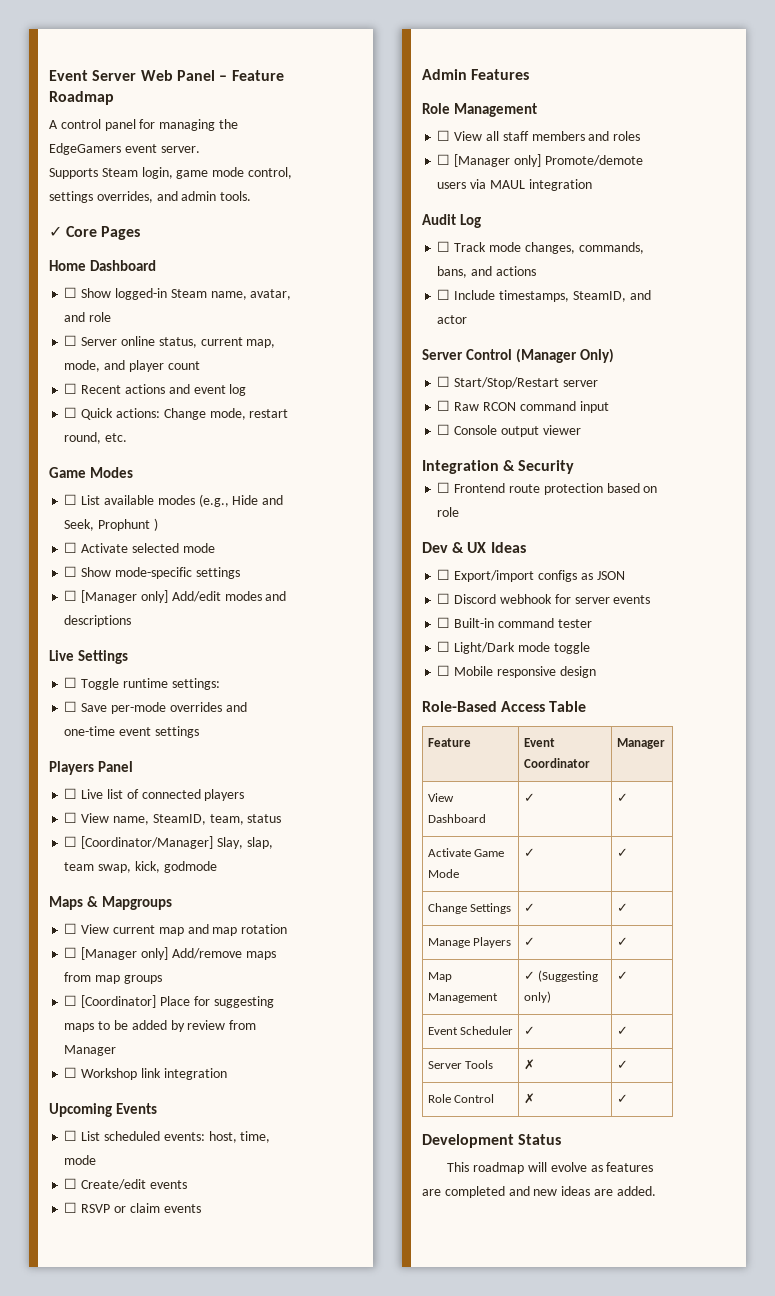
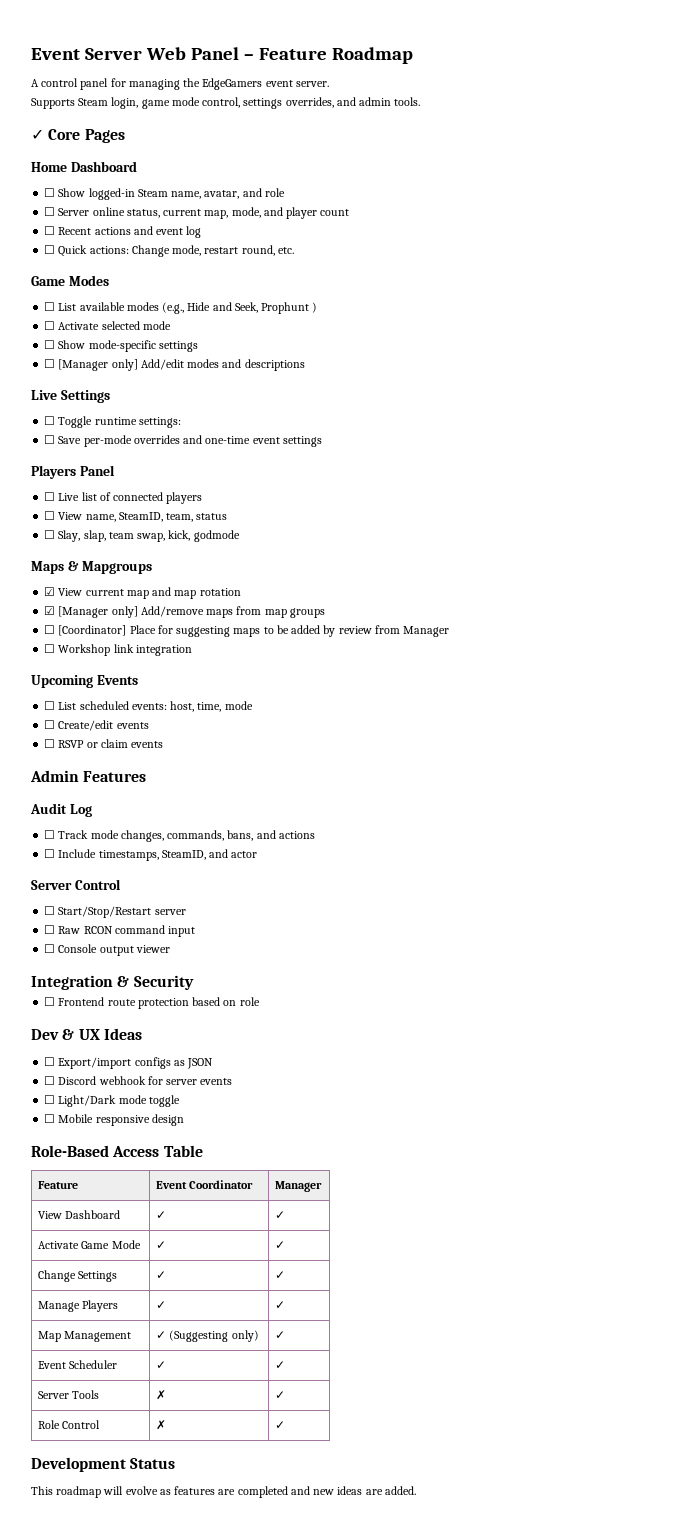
[81,836,214,849] [Coordinator/Manager] -> (56, 534) none
[64,923,78,934] ☐ -> [44,587,56,596] ☑
[64,947,78,958] ☐ -> [44,606,56,615] ☑
[422,103,537,117] [437,130,641,141] [437,154,643,167] [437,179,592,191] // Role Management // ☐ View all staff members and roles // ☐ [Manager only] Promote/demote users via MAUL integration -> (147, 776) none
[515,348,614,363] (Manager Only) -> (121, 884) none
[437,617,592,628] // ☐ Built-in command tester -> (233, 1081) none

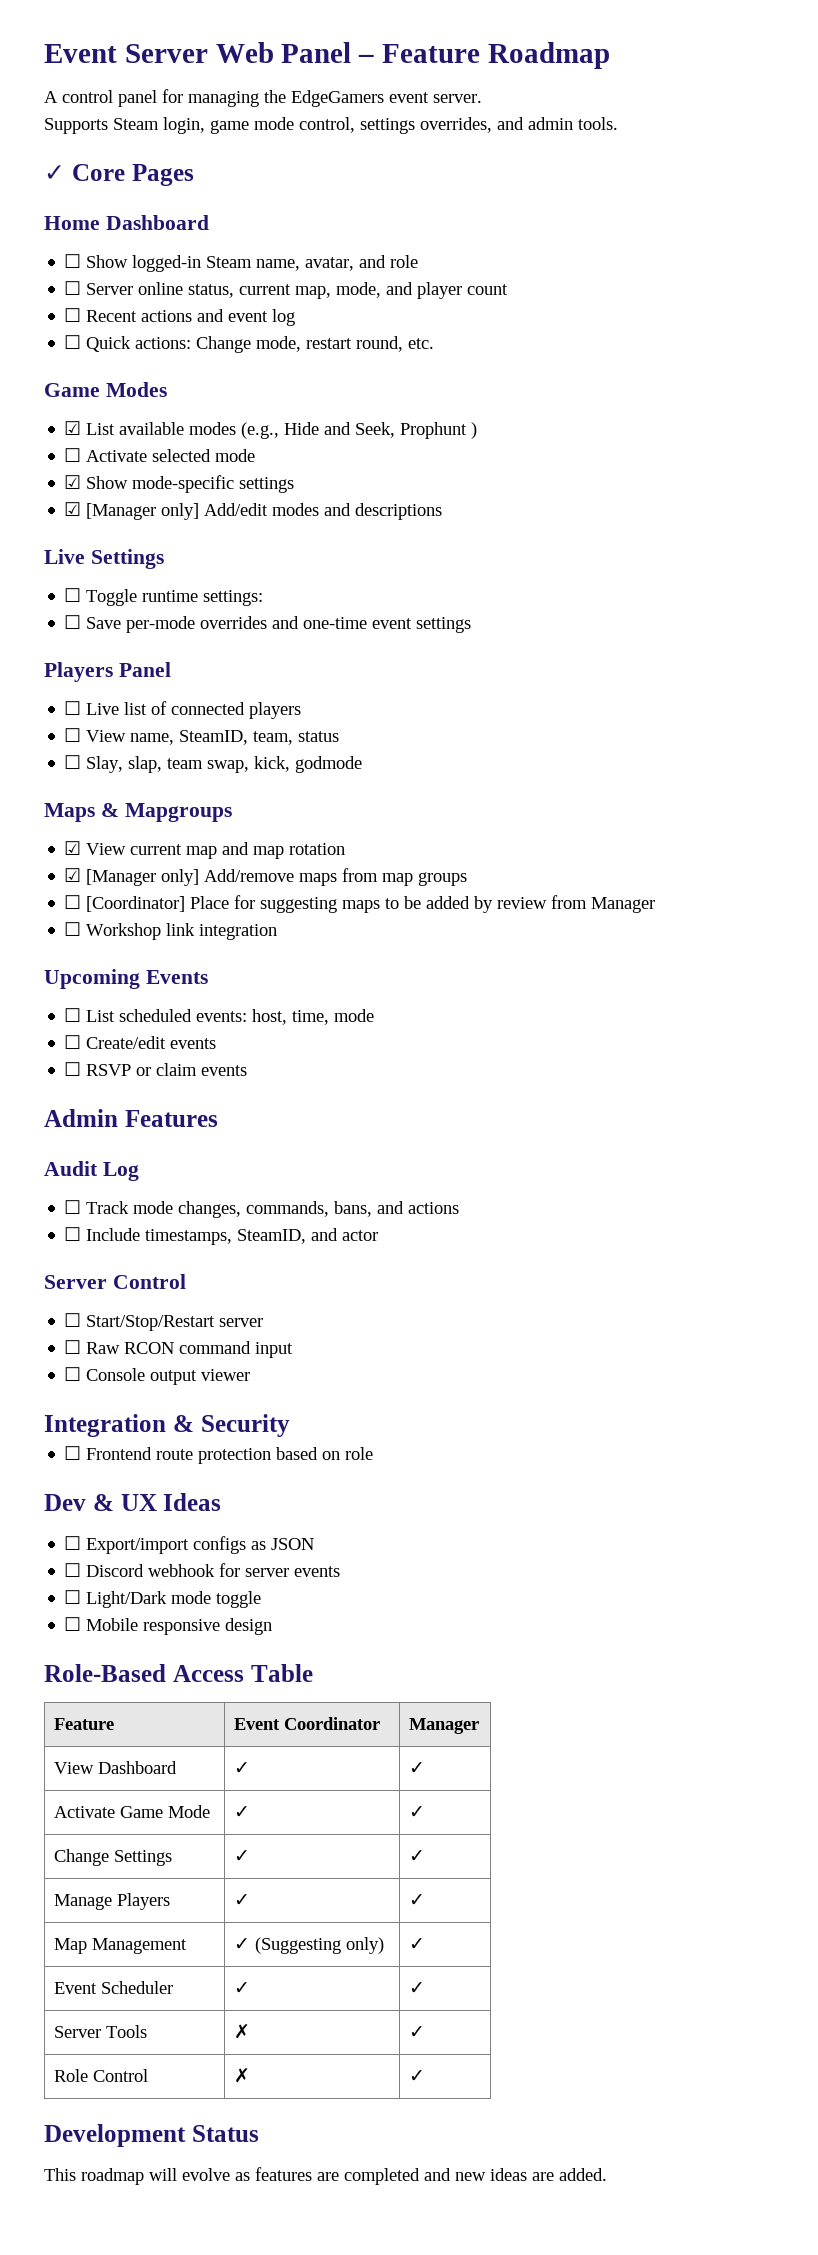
[44,302,56,311] ☐ -> [64,421,82,435] ☑
[44,340,56,349] ☐ -> [64,475,82,489] ☑
[44,359,56,368] ☐ -> [64,502,82,516] ☑

